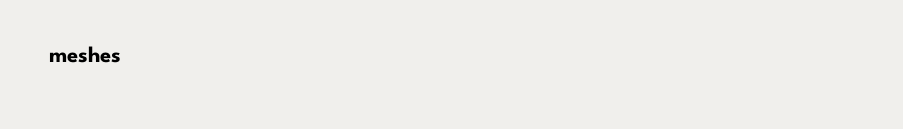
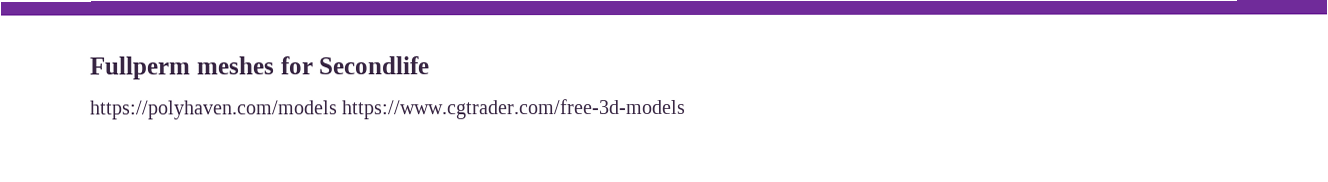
[49,46,121,63] meshes -> [89,56,430,80] [90,98,687,120] Fullperm meshes for Secondlife // https://polyhaven.com/models https://www.cgtrader.com/free-3d-models

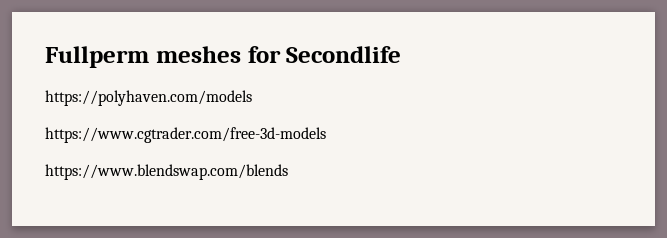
(338, 110) none -> (252, 98) //
(687, 109) none -> [45,164,288,180] // https://www.blendswap.com/blends

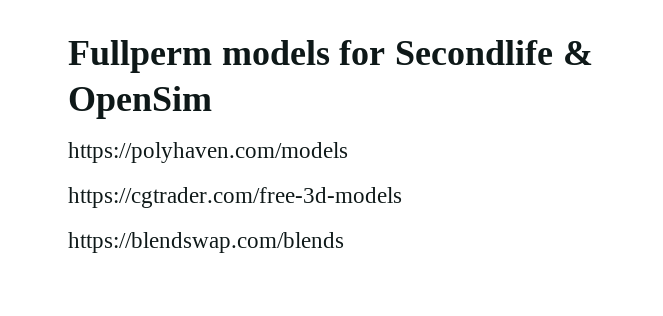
[155,46,241,63] meshes -> [221,40,330,65] models
(402, 54) none -> [562,41,593,65] [68,86,212,119] & OpenSim
[45,127,326,143] [45,164,288,180] https://www.cgtrader.com/free-3d-models // https://www.blendswap.com/blends -> [68,187,402,208] [68,232,344,253] https://cgtrader.com/free-3d-models // https://blendswap.com/blends

